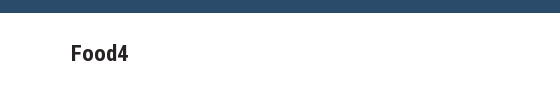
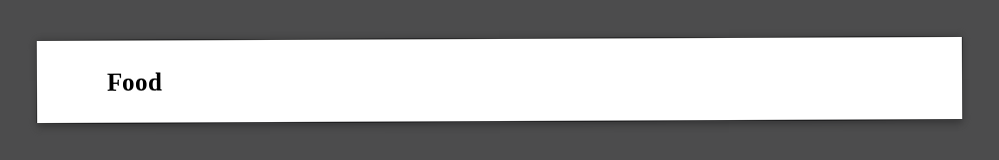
[71,44,128,61] Food4 -> [106,72,163,91] Food

